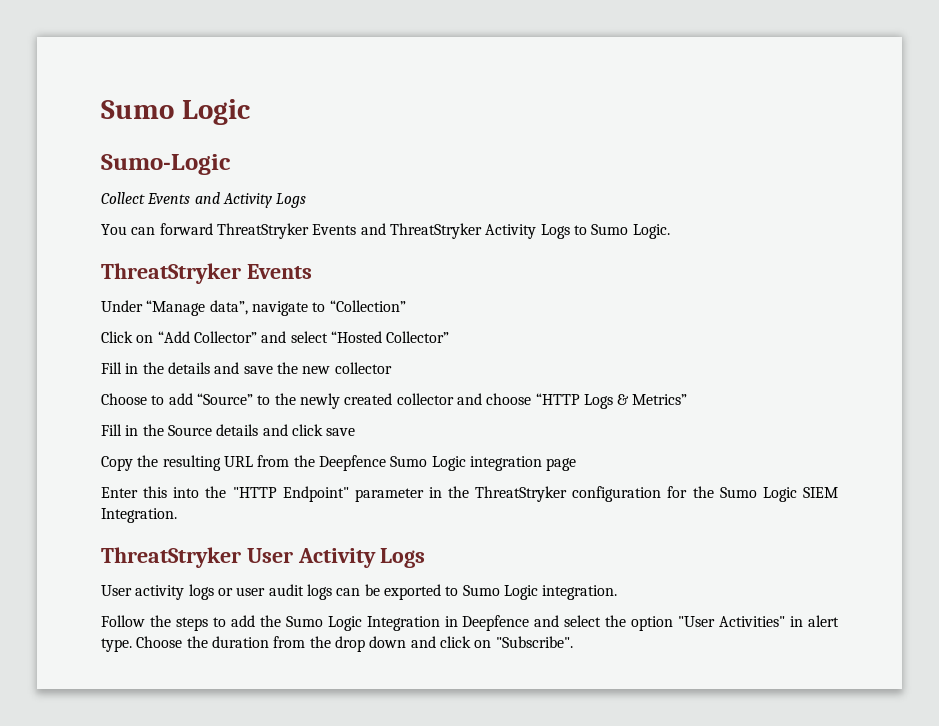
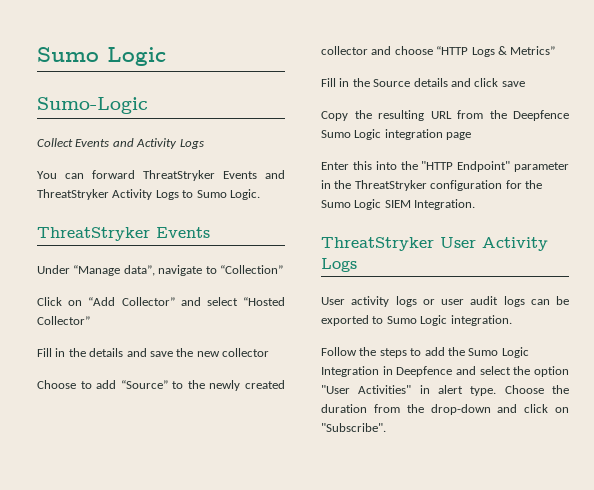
[334,636,407,652] drop down -> [430,404,491,415] drop-down

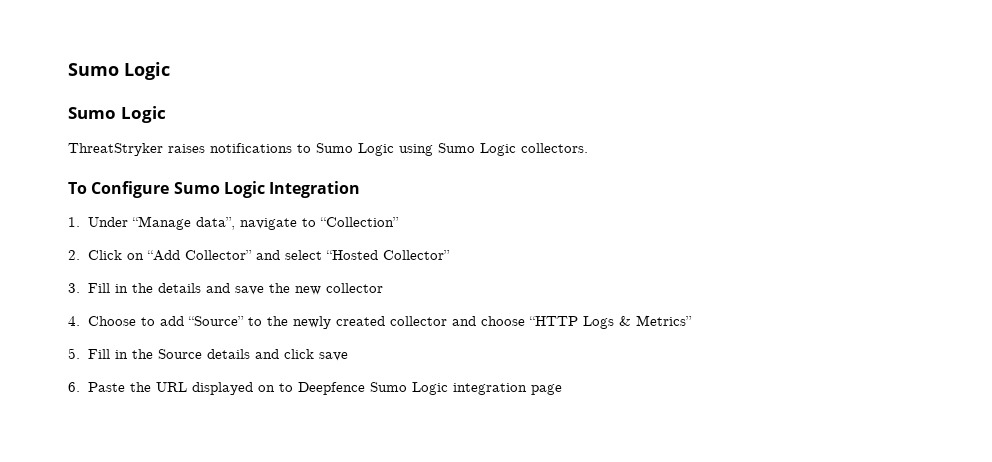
[37,47,166,66] [37,97,148,114] [37,138,204,149] [37,170,285,181] [37,189,260,200] [37,227,210,241] Sumo Logic // Sumo-Logic // Collect Events and Activity Logs // You can forward ThreatStryker Events and ThreatStryker Activity Logs to Sumo Logic. // ThreatStryker Events // -> [68,62,170,80] [68,106,166,123] [68,143,588,156] [68,181,361,198] [68,217,80,227] Sumo Logic // Sumo Logic // ThreatStryker raises notifications to Sumo Logic using Sumo Logic collectors. // To Configure Sumo Logic Integration // 1.
(283, 269) none -> [68,250,80,260] 2.
(90, 320) none -> [68,283,80,293] 3.
(269, 352) none -> [68,316,80,326] 4.
(556, 50) none -> [68,348,80,359] 5.
[321,110,507,121] Copy the resulting URL from the -> [68,382,293,395] 6. Paste the URL displayed on to
[321,161,569,172] [321,180,542,191] [321,199,476,210] [321,237,548,251] [321,258,357,272] [321,296,569,307] [321,315,512,326] [321,347,529,358] [321,366,569,377] [321,385,569,396] [321,404,569,415] [321,423,386,432] // Enter this into the "HTTP Endpoint" parameter in the ThreatStryker configuration for the Sumo Logic SIEM Integration. // ThreatStryker User Activity Logs // User activity logs or user audit logs can be exported to Sumo Logic integration. // Follow the steps to add the Sumo Logic Integration in Deepfence and select the option "User Activities" in alert type. Choose the duration from the drop-down and click on "Subscribe". -> (562, 389) none

